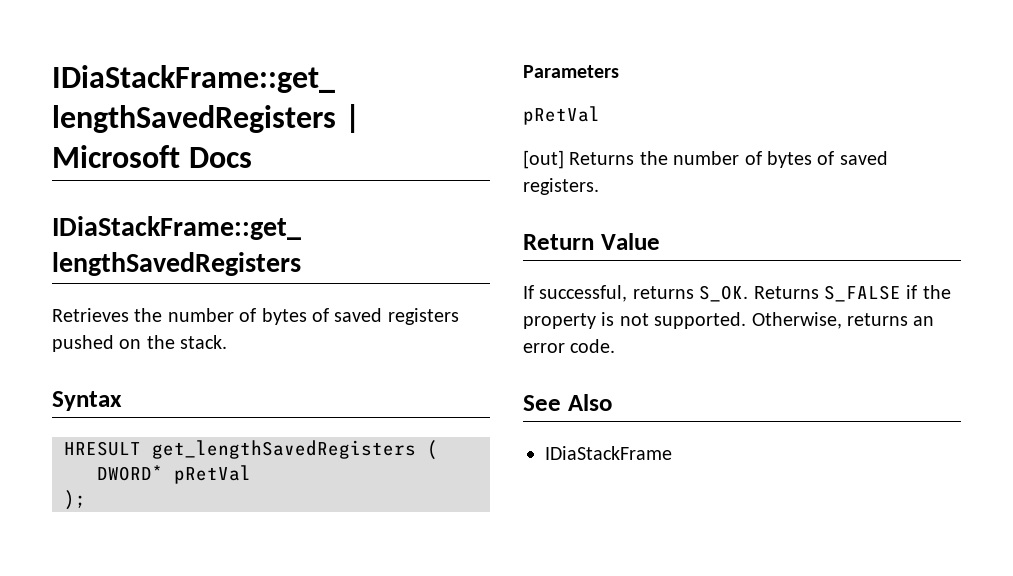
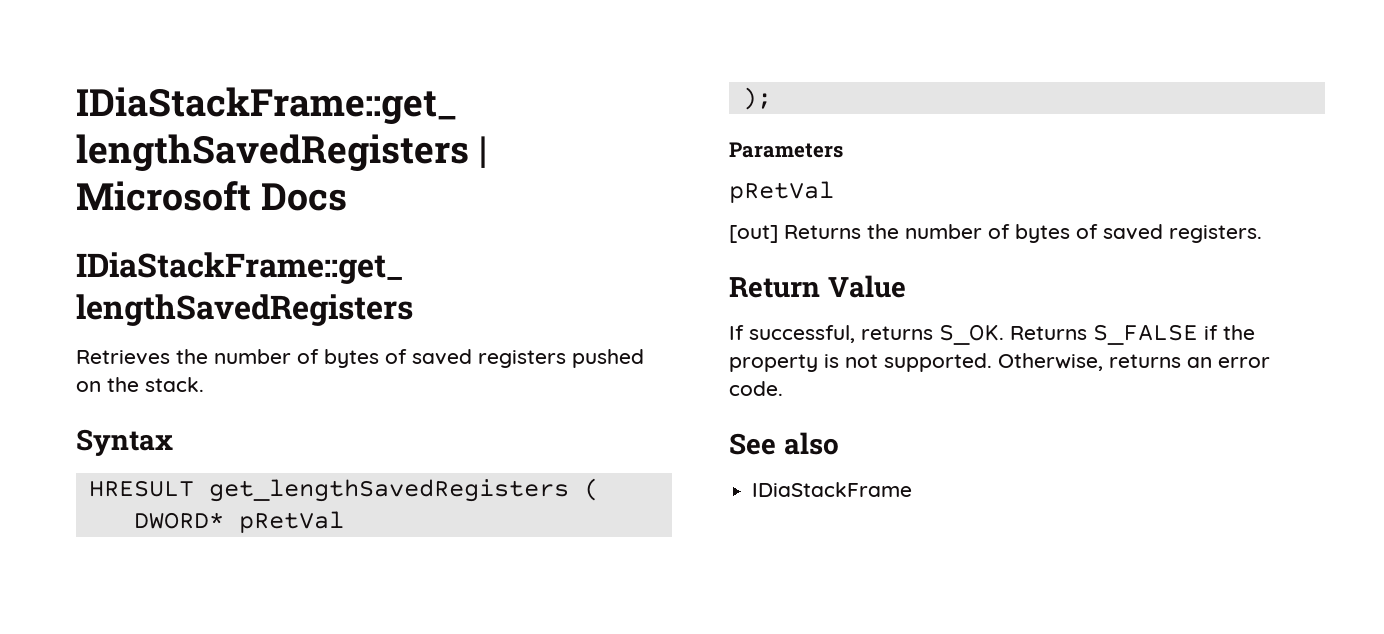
[567,394,612,411] Also -> [783,432,839,455] also

